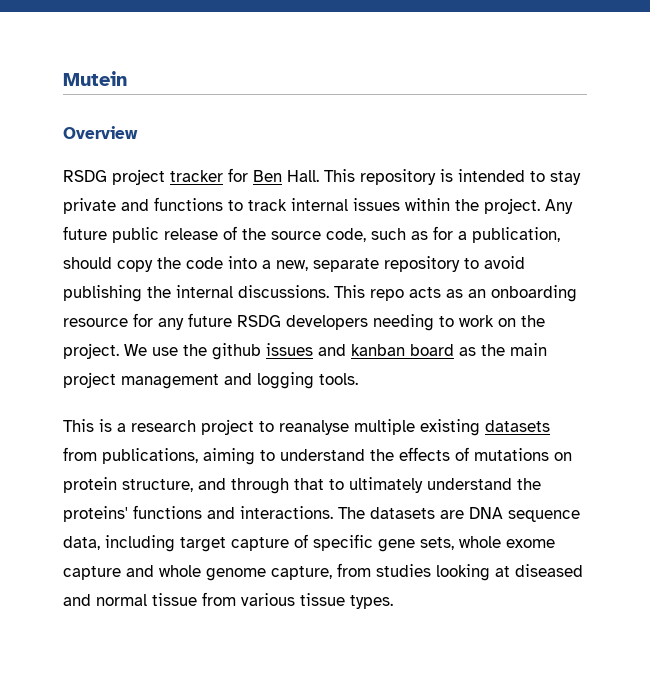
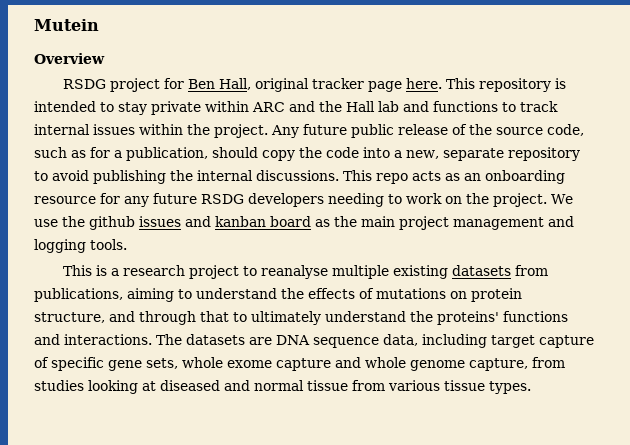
[170,170,223,182] tracker -> (160, 85) none
[287,170,319,182] Hall. -> [218,78,442,92] Hall, original tracker page here.
(116, 206) none -> [205,101,399,112] within ARC and the Hall lab

